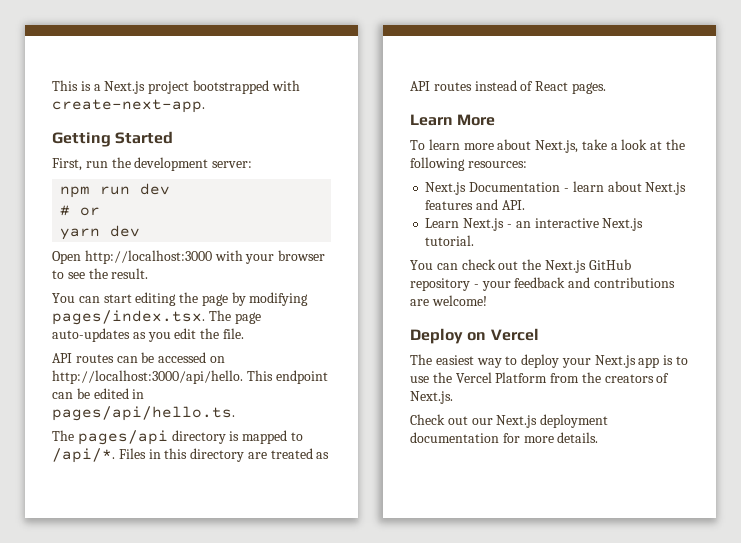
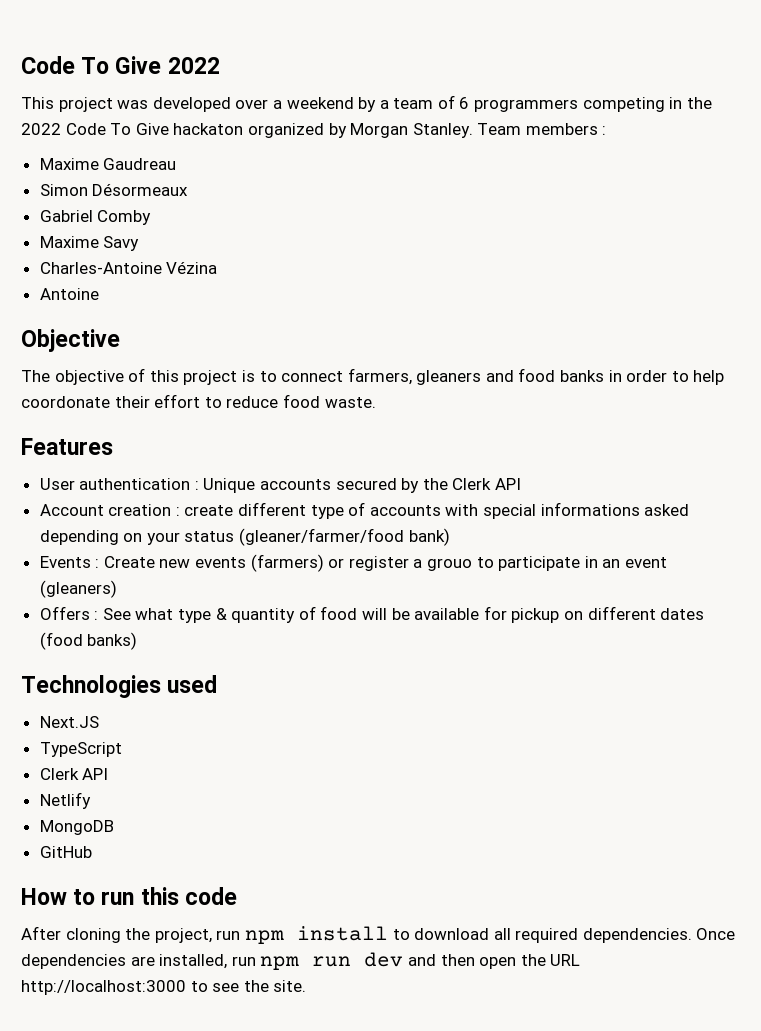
[52,80,300,94] [52,99,205,113] [52,131,174,147] [52,157,253,171] [60,183,171,198] [60,205,101,216] [60,225,141,240] [52,250,326,264] [52,268,149,279] [52,292,309,306] [52,310,261,325] [52,328,244,342] [52,352,225,363] [52,370,328,384] [52,388,145,399] [52,406,235,421] [52,430,303,445] [52,448,330,463] [410,80,606,94] [410,114,496,126] [410,139,686,153] [410,157,527,171] [425,181,687,195] [425,199,525,210] [425,218,644,231] [425,235,475,246] [410,259,631,273] [410,277,675,291] [410,295,487,306] [410,328,539,344] [410,354,689,368] [410,372,670,383] [410,391,453,404] [410,414,609,428] [410,432,599,443] This is a Next.js project bootstrapped with create-next-app. // Getting Started // First, run the development server: // npm run dev // # or // yarn dev // Open http://localhost:3000 with your browser to see the result. // You can start editing the page by modifying pages/index.tsx. The page auto-updates as you edit the file. // API routes can be accessed on http://localhost:3000/api/hello. This endpoint can be edited in pages/api/hello.ts. // The pages/api directory is mapped to /api/*. Files in this directory are treated as API routes instead of React pages. // Learn More // To learn more about Next.js, take a look at the following resources: // Next.js Documentation - learn about Next.js features and API. // Learn Next.js - an interactive Next.js tutorial. // You can check out the Next.js GitHub repository - your feedback and contributions are welcome! // Deploy on Vercel // The easiest way to deploy your Next.js app is to use the Vercel Platform from the creators of Next.js. // Check out our Next.js deployment documentation for more details. -> [21,56,220,74] [21,95,712,112] [21,123,607,138] [39,158,177,170] [39,183,189,196] [39,210,152,225] [39,236,140,251] [39,261,218,274] [39,288,99,300] [21,329,120,352] [21,368,725,385] [21,394,376,408] [21,438,113,455] [39,478,522,493] [39,502,690,519] [39,528,450,546] [39,554,667,572] [39,580,117,598] [39,606,705,623] [39,632,138,650] [21,675,218,698] [39,716,99,728] [39,742,122,757] [39,768,109,780] [39,792,91,809] [39,820,114,835] [39,846,92,858] [21,887,237,905] [21,926,736,944] [21,952,581,970] [21,980,307,995] Code To Give 2022 // This project was developed over a weekend by a team of 6 programmers competing in the 2022 Code To Give hackaton organized by Morgan Stanley. Team members : // Maxime Gaudreau // Simon Désormeaux // Gabriel Comby // Maxime Savy // Charles-Antoine Vézina // Antoine // Objective // The objective of this project is to connect farmers, gleaners and food banks in order to help coordonate their effort to reduce food waste. // Features // User authentication : Unique accounts secured by the Clerk API // Account creation : create different type of accounts with special informations asked depending on your status (gleaner/farmer/food bank) // Events : Create new events (farmers) or register a grouo to participate in an event (gleaners) // Offers : See what type & quantity of food will be available for pickup on different dates (food banks) // Technologies used // Next.JS // TypeScript // Clerk API // Netlify // MongoDB // GitHub // How to run this code // After cloning the project, run npm install to download all required dependencies. Once dependencies are installed, run npm run dev and then open the URL http://localhost:3000 to see the site.

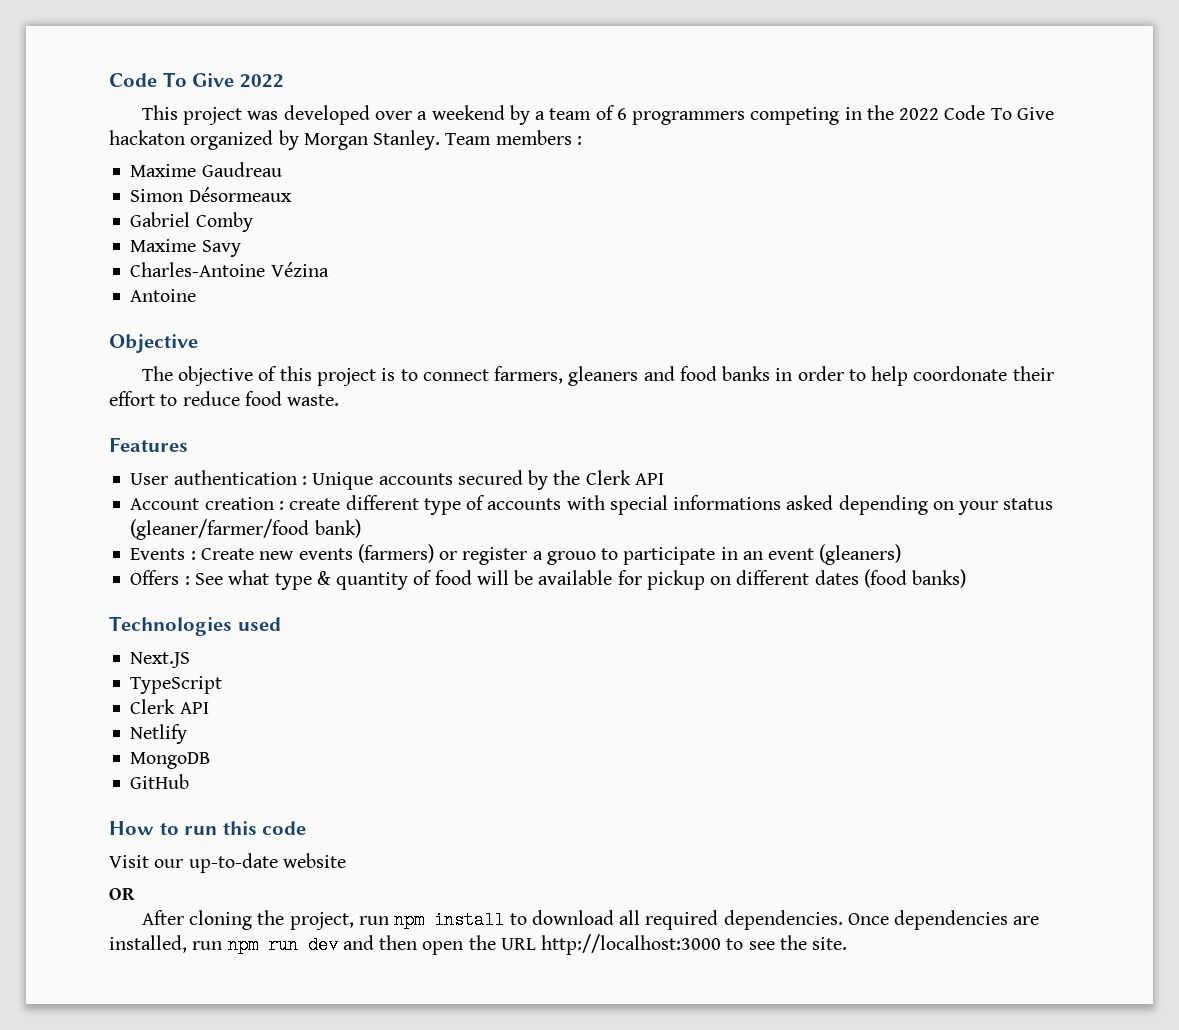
(237, 896) none -> [109,853,346,873] [109,888,135,900] // Visit our up-to-date website // OR

